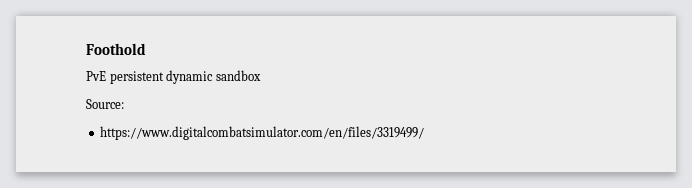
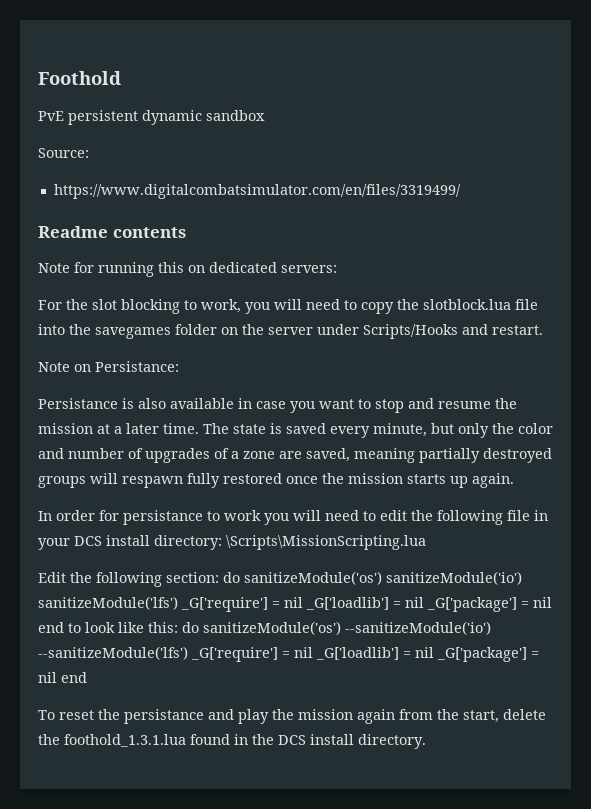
(425, 133) none -> [38,226,186,238] [38,262,337,277] [38,299,538,314] [38,324,543,339] [38,361,179,372] [38,398,517,413] [38,423,553,438] [38,448,552,463] [38,473,514,488] [38,510,548,525] [38,535,426,550] [38,571,522,587] [38,596,552,612] [38,621,491,635] [38,646,539,662] [38,672,87,683] [38,709,546,724] [38,734,426,749] // Readme contents // Note for running this on dedicated servers: // For the slot blocking to work, you will need to copy the slotblock.lua file into the savegames folder on the server under Scripts/Hooks and restart. // Note on Persistance: // Persistance is also available in case you want to stop and resume the mission at a later time. The state is saved every minute, but only the color and number of upgrades of a zone are saved, meaning partially destroyed groups will respawn fully restored once the mission starts up again. // In order for persistance to work you will need to edit the following file in your DCS install directory: \Scripts\MissionScripting.lua // Edit the following section: do sanitizeModule('os') sanitizeModule('io') sanitizeModule('lfs') _G['require'] = nil _G['loadlib'] = nil _G['package'] = nil end to look like this: do sanitizeModule('os') --sanitizeModule('io') --sanitizeModule('lfs') _G['require'] = nil _G['loadlib'] = nil _G['package'] = nil end // To reset the persistance and play the mission again from the start, delete the foothold_1.3.1.lua found in the DCS install directory.

